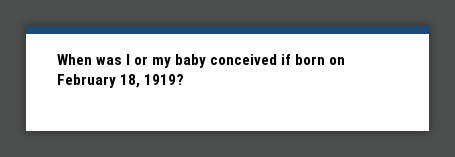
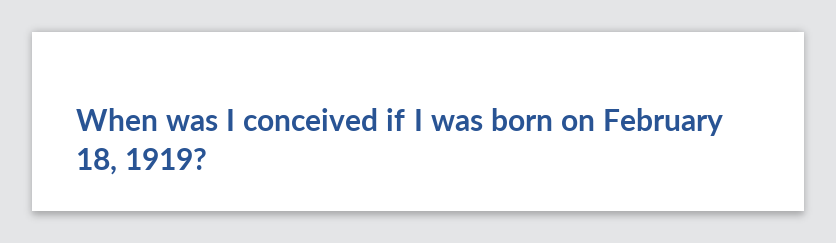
[134,54,292,68] or my baby conceived if -> [243,108,483,131] conceived if I was

